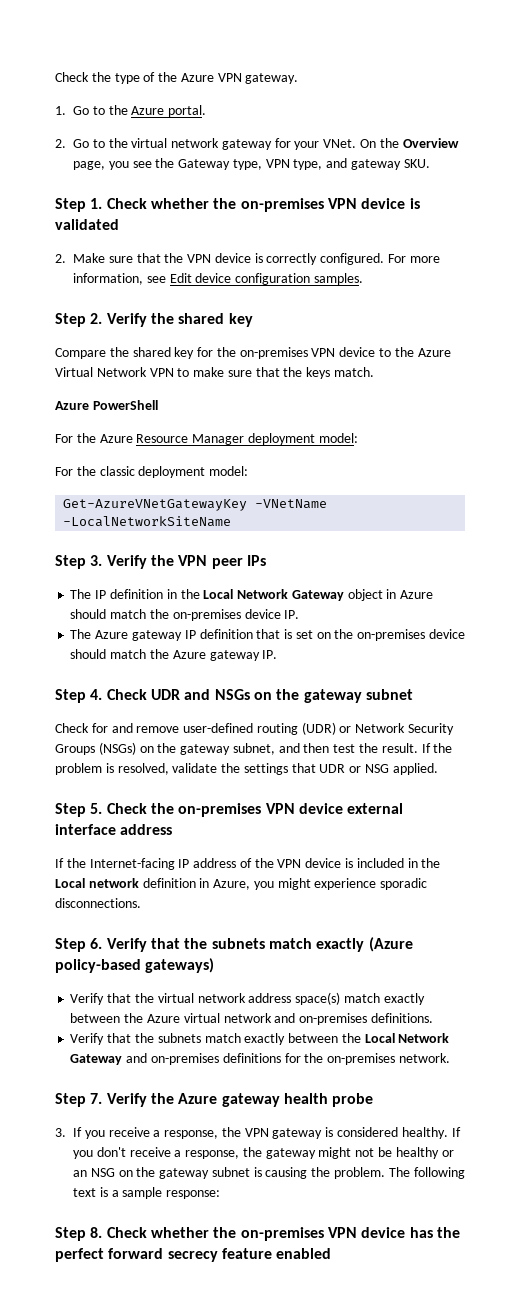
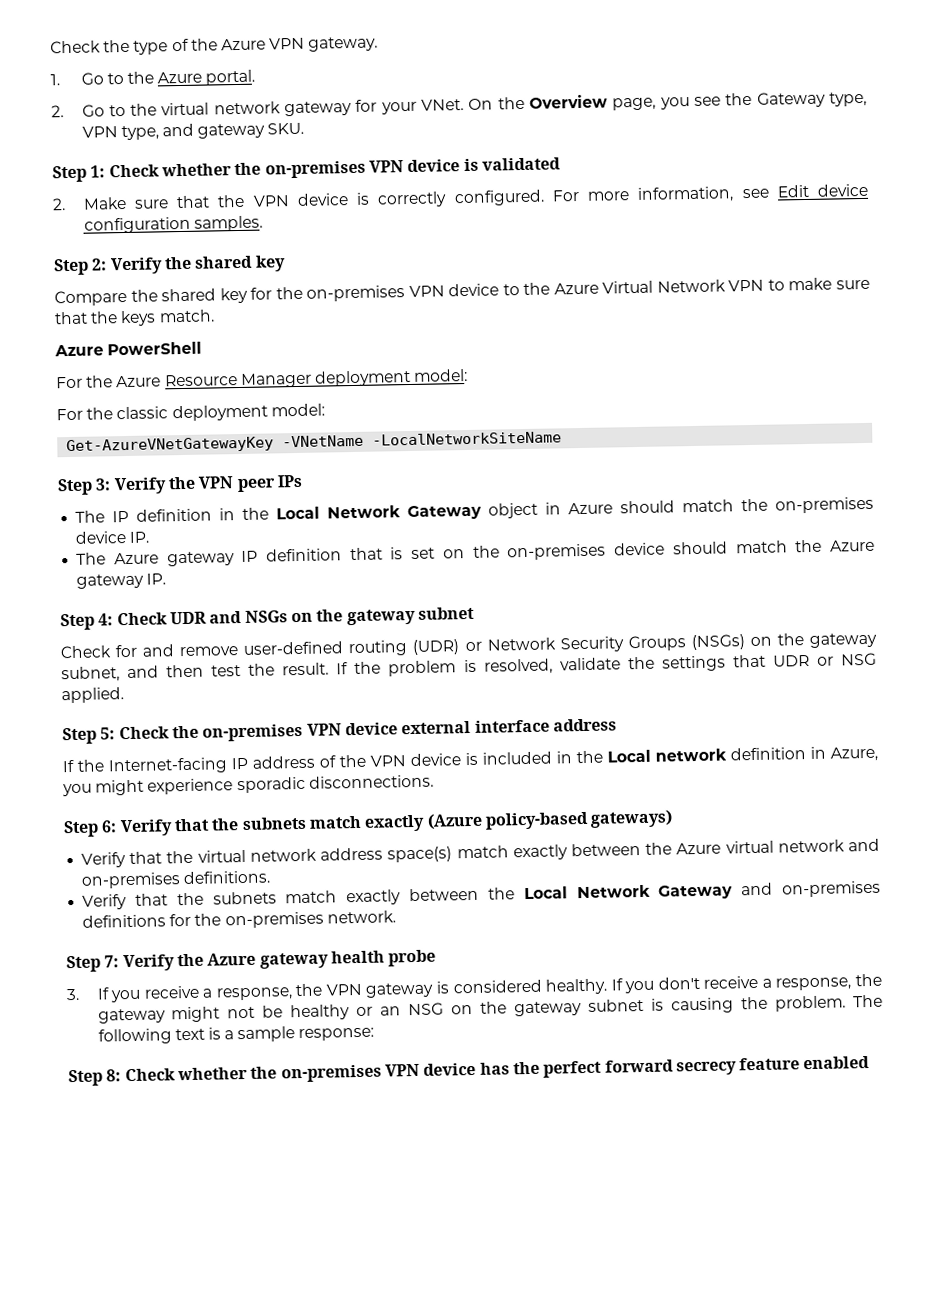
[90,198,103,209] 1. -> [90,165,106,178] 1:
[90,313,103,324] 2. -> [91,258,108,271] 2:
[90,555,103,566] 3. -> [95,478,112,491] 3:
[90,689,103,700] 4. -> [98,613,114,626] 4:
[90,803,103,814] 5. -> [100,727,116,740] 5:
[90,938,103,949] 6. -> [101,820,118,833] 6:
[90,1093,103,1104] 7. -> [104,955,120,968] 7:
[90,1227,103,1238] 8. -> [106,1069,122,1082] 8:

